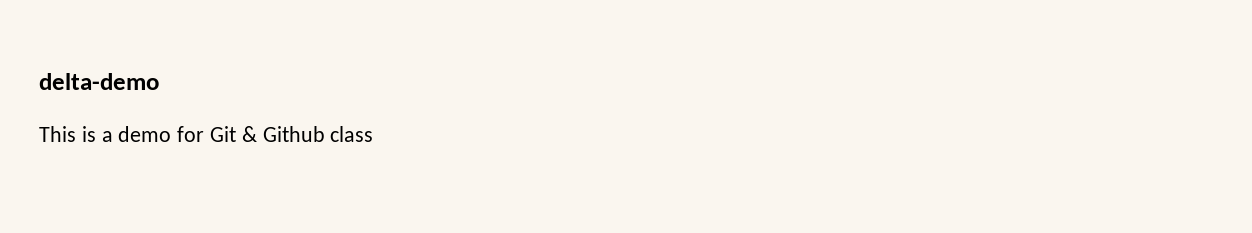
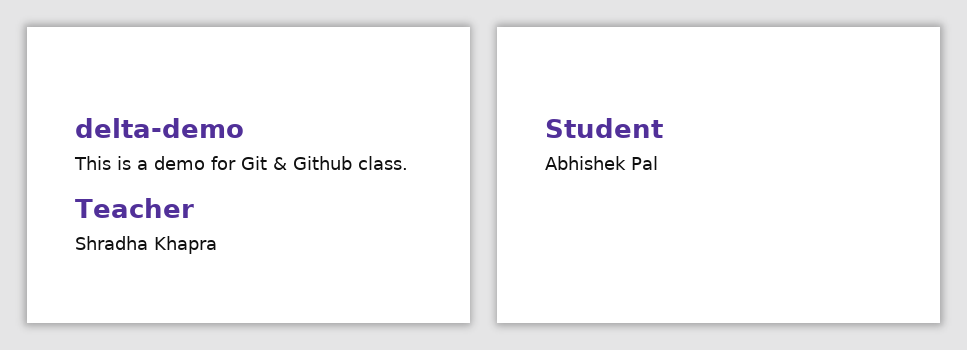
[330,126,374,142] class -> [358,156,408,170] [75,198,194,218] [75,236,217,254] [545,118,663,138] [545,156,658,170] class. // Teacher // Shradha Khapra // Student // Abhishek Pal

